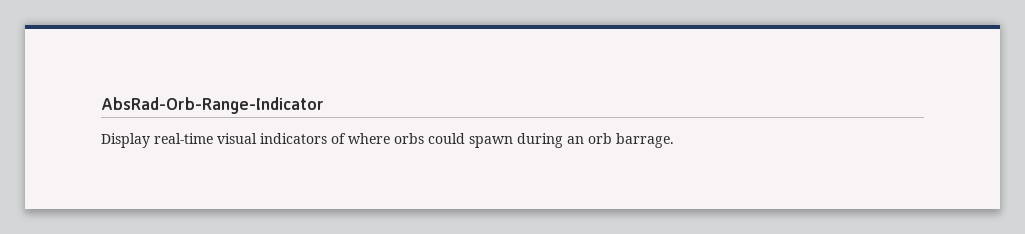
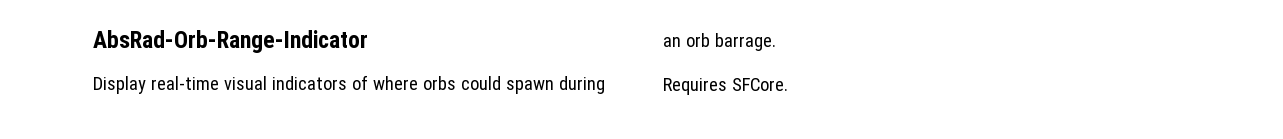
(674, 140) none -> [663,78,788,95] // Requires SFCore.

